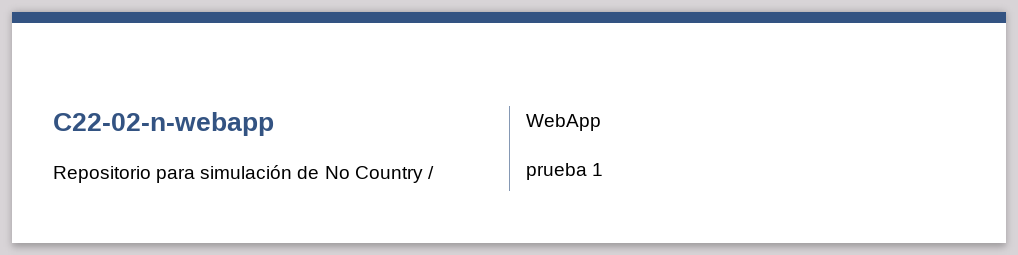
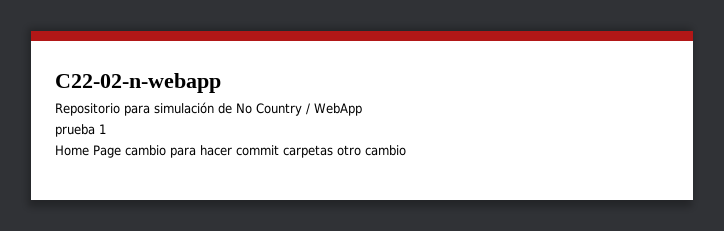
(604, 169) none -> [55,145,406,158] // Home Page cambio para hacer commit carpetas otro cambio

